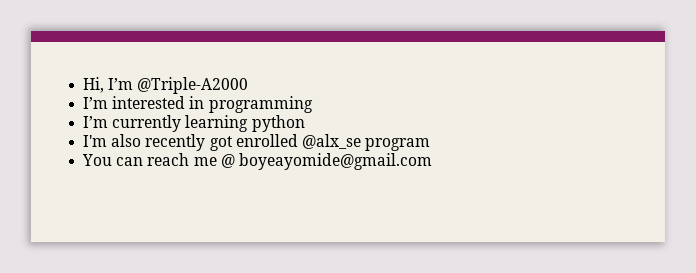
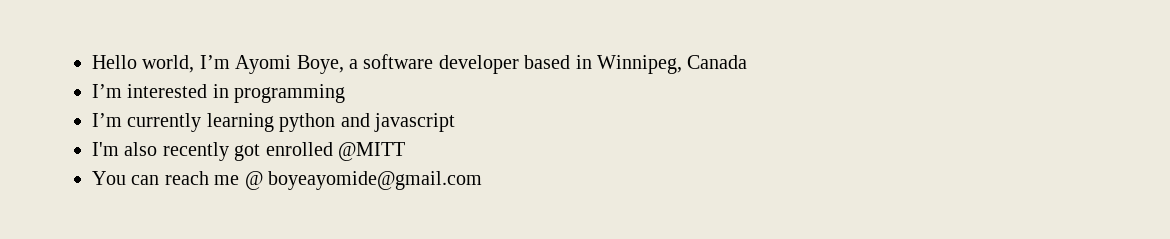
[83,77,249,94] Hi, I’m @Triple-A2000 -> [92,54,748,74] Hello world, I’m Ayomi Boye, a software developer based in Winnipeg, Canada
(305, 123) none -> [340,113,455,132] and javascript
[301,134,431,151] @alx_se program -> [338,142,405,161] @MITT

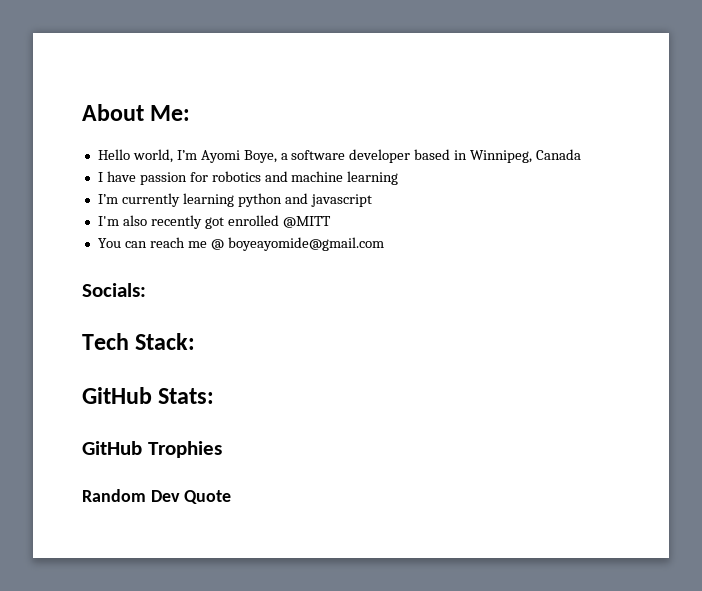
(92, 62) none -> [82,104,191,121] About Me: //
[92,84,346,103] I’m interested in programming -> [97,171,399,185] I have passion for robotics and machine learning
(482, 180) none -> [82,283,146,297] [82,333,196,350] [82,387,215,404] [82,441,222,458] [82,489,232,504] // Socials: // Tech Stack: // GitHub Stats: // GitHub Trophies // Random Dev Quote

